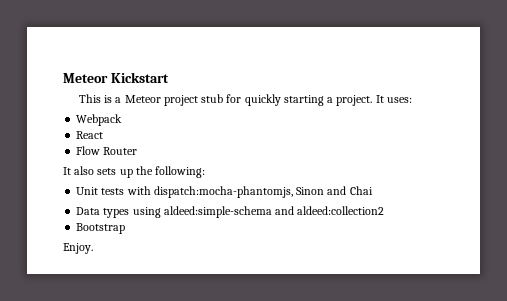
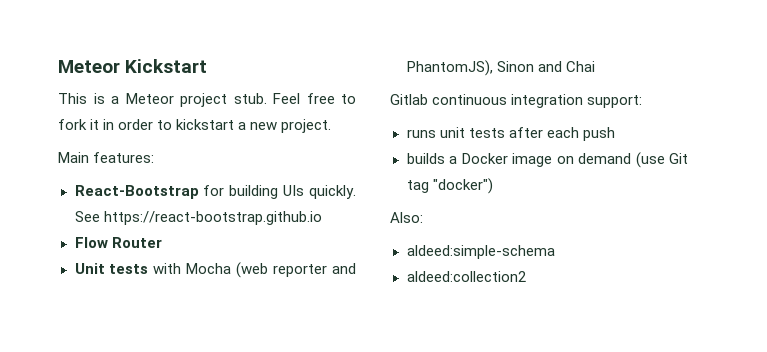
[201,94,412,106] [76,114,123,126] [76,131,104,139] [76,146,138,155] [63,166,206,178] [76,186,373,198] [76,207,161,218] stub for quickly starting a project. It uses: // Webpack // React // Flow Router // It also sets up the following: // Unit tests with dispatch:mocha-phantomjs, Sinon and Chai // Data types using -> [233,93,356,104] [58,119,332,133] [58,152,155,163] [74,185,356,199] [74,211,322,225] [74,237,162,248] [74,262,356,278] [406,60,595,76] [390,94,643,108] [406,127,615,141] [406,152,688,168] [406,178,493,194] [390,212,423,223] stub. Feel free to fork it in order to kickstart a new project. // Main features: // React-Bootstrap for building UIs quickly. See https://react-bootstrap.github.io // Flow Router // Unit tests with Mocha (web reporter and PhantomJS), Sinon and Chai // Gitlab continuous integration support: // runs unit tests after each push // builds a Docker image on demand (use Git tag "docker") // Also: //
[275,206,295,215] and -> (555, 252) //
[76,223,126,234] [63,243,93,254] // Bootstrap // Enjoy. -> (526, 276) none

